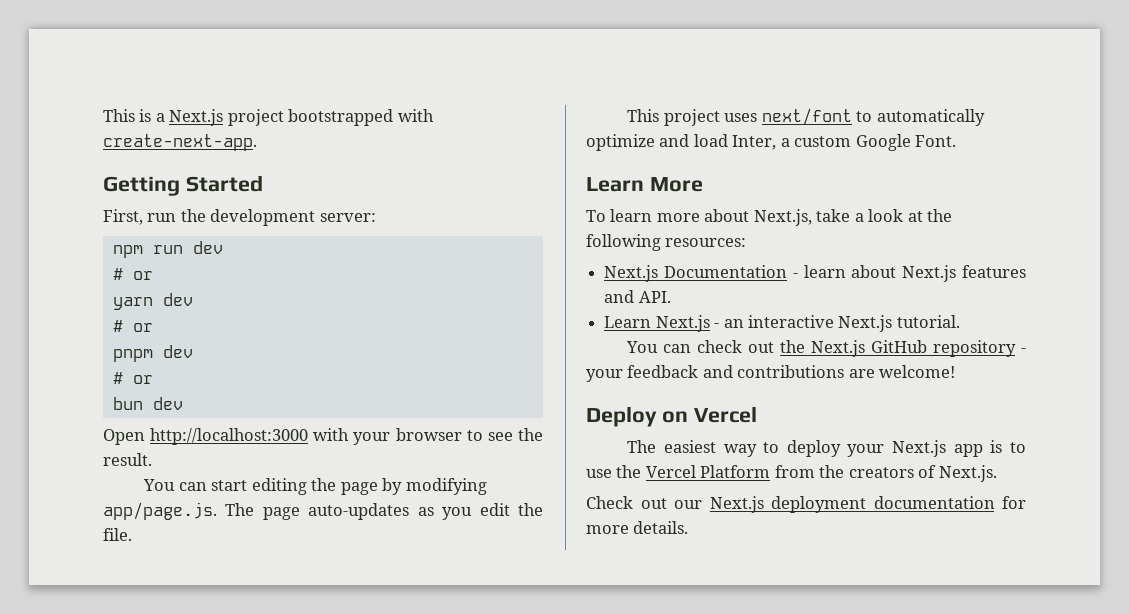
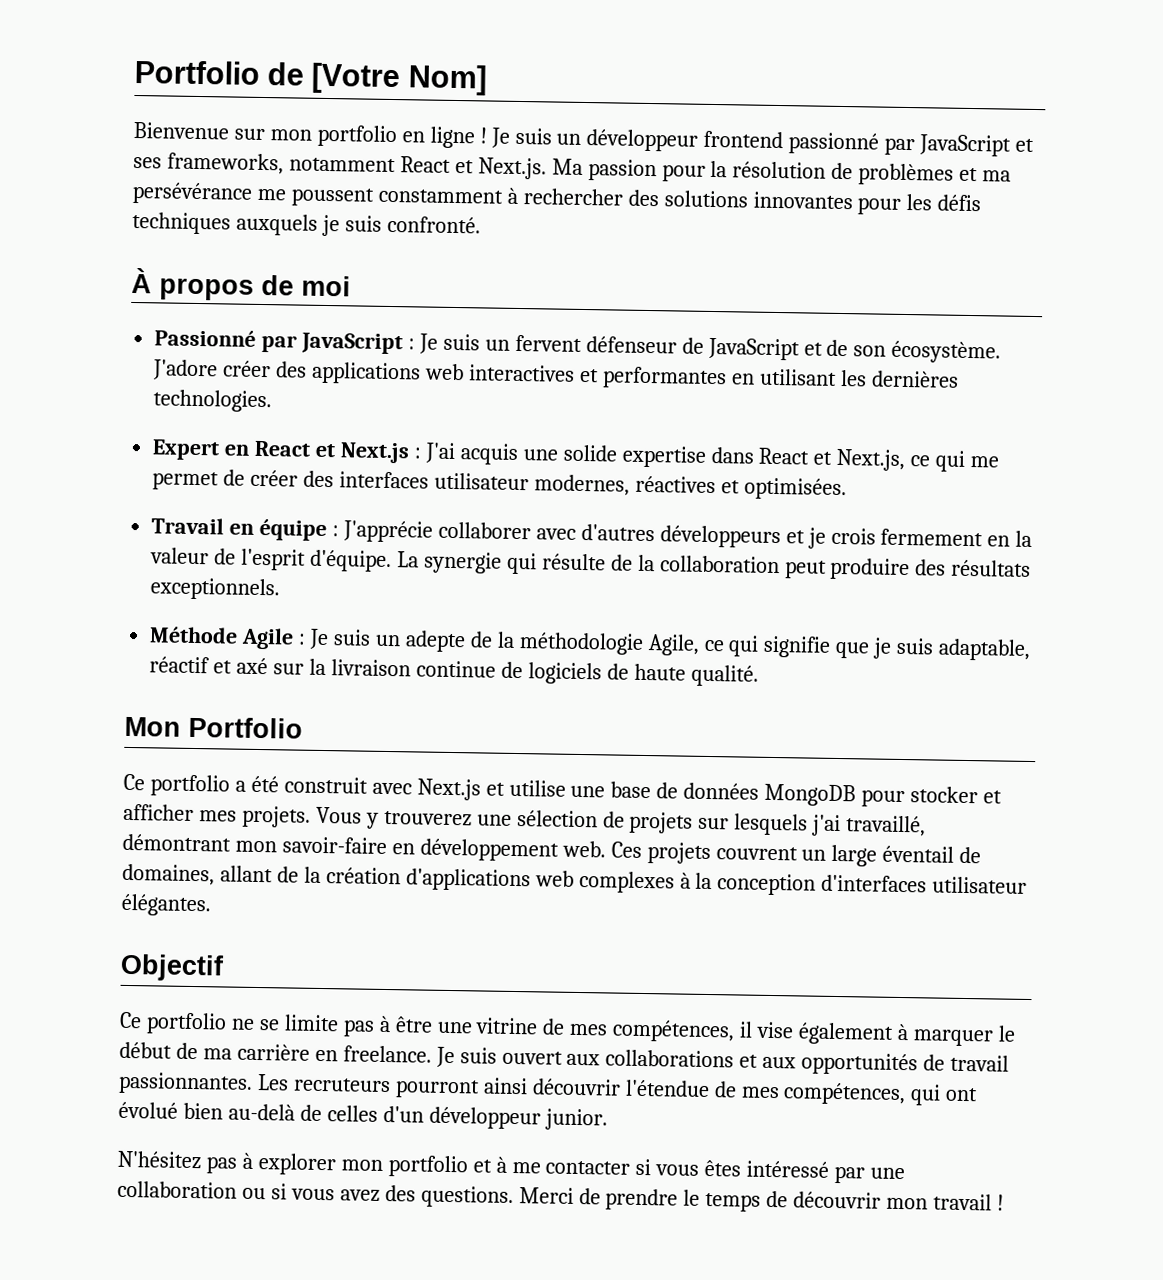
[103,109,434,126] [103,134,257,151] [103,175,263,196] [103,209,376,226] [112,241,223,258] [112,268,153,280] [112,293,193,310] [112,320,153,332] [112,345,193,362] [112,372,153,384] [112,397,183,410] [103,428,544,445] [103,453,152,466] [143,478,487,495] [103,502,543,520] [103,528,132,541] [627,108,985,126] [586,134,957,151] [586,177,703,192] [586,209,953,226] [586,234,747,251] [604,265,1026,282] [604,290,671,303] [604,315,960,332] [626,340,1026,357] [586,365,956,382] [586,406,757,427] [627,440,1026,457] [586,465,997,482] [586,496,1026,513] [586,521,689,534] This is a Next.js project bootstrapped with create-next-app. // Getting Started // First, run the development server: // npm run dev // # or // yarn dev // # or // pnpm dev // # or // bun dev // Open http://localhost:3000 with your browser to see the result. // You can start editing the page by modifying app/page.js. The page auto-updates as you edit the file. // This project uses next/font to automatically optimize and load Inter, a custom Google Font. // Learn More // To learn more about Next.js, take a look at the following resources: // Next.js Documentation - learn about Next.js features and API. // Learn Next.js - an interactive Next.js tutorial. // You can check out the Next.js GitHub repository - your feedback and contributions are welcome! // Deploy on Vercel // The easiest way to deploy your Next.js app is to use the Vercel Platform from the creators of Next.js. // Check out our Next.js deployment documentation for more details. -> [134,59,487,96] [133,121,1035,157] [133,152,1012,186] [132,181,982,215] [132,211,481,237] [131,267,351,301] [154,329,1002,364] [152,359,959,390] [153,389,273,413] [152,439,1000,472] [152,469,847,501] [151,517,1033,549] [150,547,1032,581] [150,577,281,601] [149,626,1032,661] [149,656,759,687] [124,716,303,739] [123,773,1003,808] [123,803,927,837] [122,833,982,867] [122,863,1028,896] [121,893,211,917] [120,953,225,982] [119,1011,1016,1047] [119,1041,1010,1076] [118,1071,979,1106] [118,1101,608,1131] [117,1150,906,1184] [117,1180,1005,1212] Portfolio de [Votre Nom] // Bienvenue sur mon portfolio en ligne ! Je suis un développeur frontend passionné par JavaScript et ses frameworks, notamment React et Next.js. Ma passion pour la résolution de problèmes et ma persévérance me poussent constamment à rechercher des solutions innovantes pour les défis techniques auxquels je suis confronté. // À propos de moi // Passionné par JavaScript : Je suis un fervent défenseur de JavaScript et de son écosystème. J'adore créer des applications web interactives et performantes en utilisant les dernières technologies. // Expert en React et Next.js : J'ai acquis une solide expertise dans React et Next.js, ce qui me permet de créer des interfaces utilisateur modernes, réactives et optimisées. // Travail en équipe : J'apprécie collaborer avec d'autres développeurs et je crois fermement en la valeur de l'esprit d'équipe. La synergie qui résulte de la collaboration peut produire des résultats exceptionnels. // Méthode Agile : Je suis un adepte de la méthodologie Agile, ce qui signifie que je suis adaptable, réactif et axé sur la livraison continue de logiciels de haute qualité. // Mon Portfolio // Ce portfolio a été construit avec Next.js et utilise une base de données MongoDB pour stocker et afficher mes projets. Vous y trouverez une sélection de projets sur lesquels j'ai travaillé, démontrant mon savoir-faire en développement web. Ces projets couvrent un large éventail de domaines, allant de la création d'applications web complexes à la conception d'interfaces utilisateur élégantes. // Objectif // Ce portfolio ne se limite pas à être une vitrine de mes compétences, il vise également à marquer le début de ma carrière en freelance. Je suis ouvert aux collaborations et aux opportunités de travail passionnantes. Les recruteurs pourront ainsi découvrir l'étendue de mes compétences, qui ont évolué bien au-delà de celles d'un développeur junior. // N'hésitez pas à explorer mon portfolio et à me contacter si vous êtes intéressé par une collaboration ou si vous avez des questions. Merci de prendre le temps de découvrir mon travail !

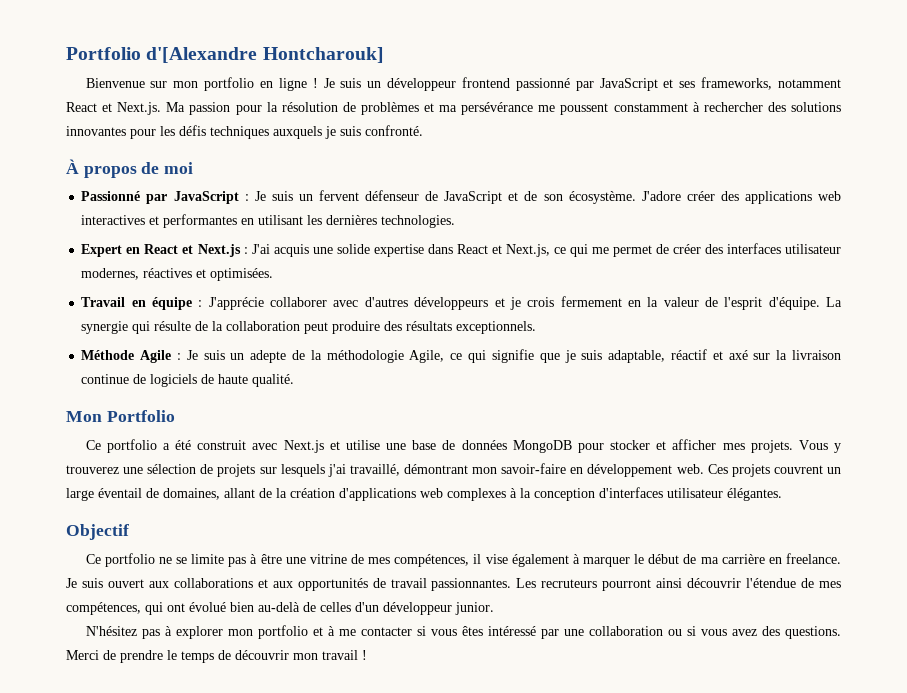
[134,59,487,96] Portfolio de [Votre Nom] -> [66,47,384,63] Portfolio d'[Alexandre Hontcharouk]

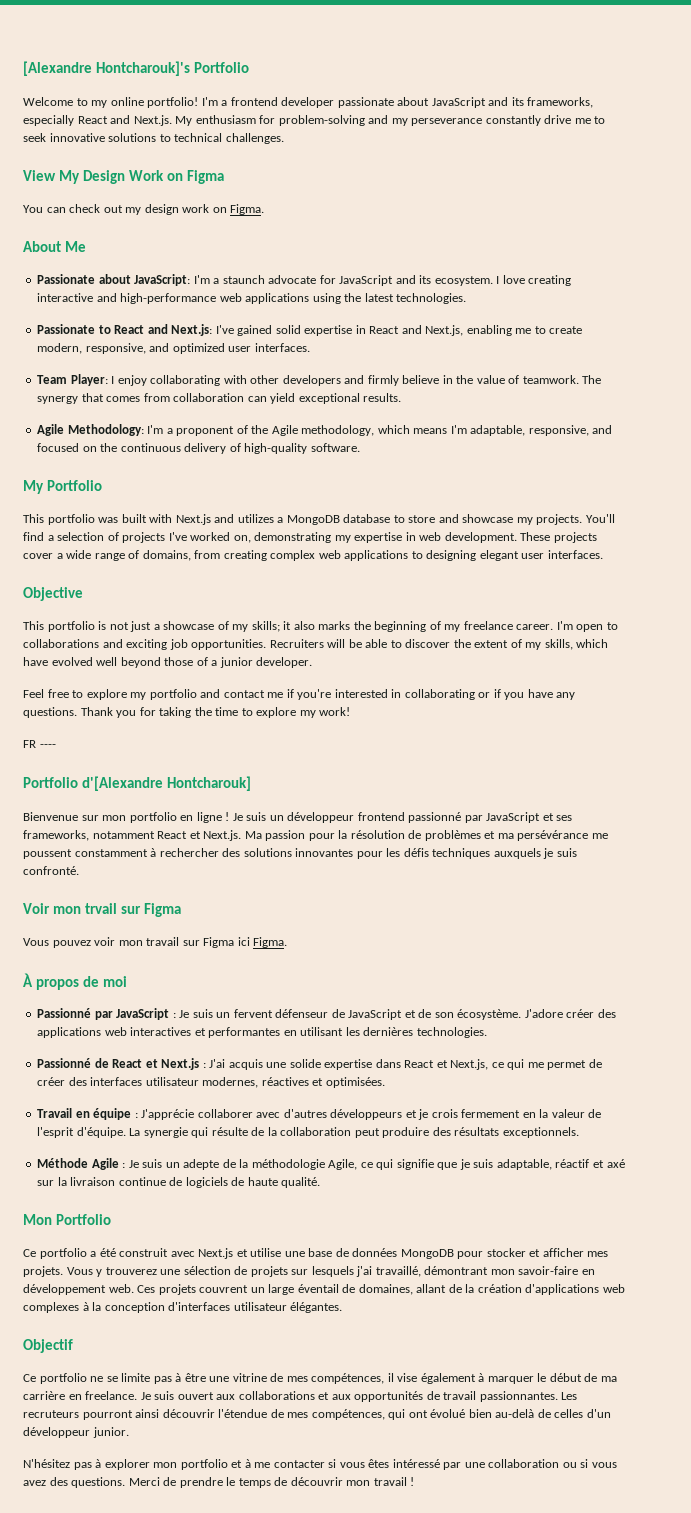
(66, 53) none -> [23,61,250,76] [23,97,594,108] [23,115,606,126] [23,133,284,144] [23,170,224,184] [23,204,265,215] [23,241,86,252] [37,274,572,286] [37,293,467,304] [37,324,583,336] [37,343,310,354] [37,374,602,386] [37,393,402,404] [37,424,613,436] [37,443,360,454] [23,480,102,494] [23,514,615,525] [23,532,597,543] [23,550,603,561] [23,587,83,601] [23,621,618,632] [23,639,609,650] [23,657,313,668] [23,689,576,700] [23,707,351,718] [23,740,56,748] [Alexandre Hontcharouk]'s Portfolio // Welcome to my online portfolio! I'm a frontend developer passionate about JavaScript and its frameworks, especially React and Next.js. My enthusiasm for problem-solving and my perseverance constantly drive me to seek innovative solutions to technical challenges. // View My Design Work on Figma // You can check out my design work on Figma. // About Me // Passionate about JavaScript: I'm a staunch advocate for JavaScript and its ecosystem. I love creating interactive and high-performance web applications using the latest technologies. // Passionate to React and Next.js: I've gained solid expertise in React and Next.js, enabling me to create modern, responsive, and optimized user interfaces. // Team Player: I enjoy collaborating with other developers and firmly believe in the value of teamwork. The synergy that comes from collaboration can yield exceptional results. // Agile Methodology: I'm a proponent of the Agile methodology, which means I'm adaptable, responsive, and focused on the continuous delivery of high-quality software. // My Portfolio // This portfolio was built with Next.js and utilizes a MongoDB database to store and showcase my projects. You'll find a selection of projects I've worked on, demonstrating my expertise in web development. These projects cover a wide range of domains, from creating complex web applications to designing elegant user interfaces. // Objective // This portfolio is not just a showcase of my skills; it also marks the beginning of my freelance career. I'm open to collaborations and exciting job opportunities. Recruiters will be able to discover the extent of my skills, which have evolved well beyond those of a junior developer. // Feel free to explore my portfolio and contact me if you're interested in collaborating or if you have any questions. Thank you for taking the time to explore my work! // FR ---- //
(423, 130) none -> [23,903,181,917] [23,937,288,948] // Voir mon trvail sur Figma // Vous pouvez voir mon travail sur Figma ici Figma.
[81,244,141,257] Expert en -> [37,1058,109,1068] Passionné de

